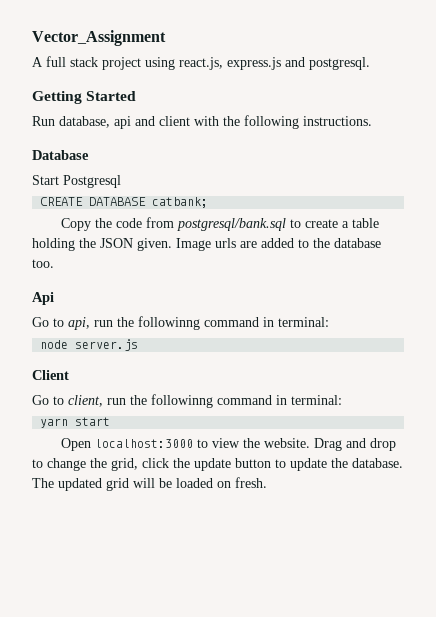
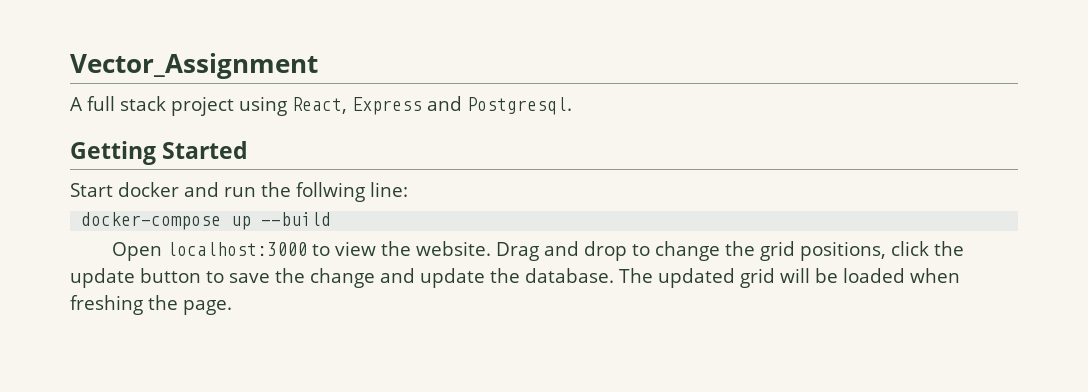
[179,57,370,70] [32,91,137,104] [32,115,372,129] [32,150,89,160] [32,175,121,188] [40,197,209,208] [60,217,379,231] [32,238,381,251] [32,259,54,268] [32,292,54,305] [32,316,329,330] [40,339,139,351] [32,370,69,380] [32,394,342,408] [40,417,111,428] react.js, express.js and postgresql. // Getting Started // Run database, api and client with the following instructions. // Database // Start Postgresql // CREATE DATABASE catbank; // Copy the code from postgresql/bank.sql to create a table holding the JSON given. Image urls are added to the database too. // Api // Go to api, run the followinng command in terminal: // node server.js // Client // Go to client, run the followinng command in terminal: // yarn start -> [292,96,572,115] [70,141,249,165] [70,182,408,202] [81,212,332,230] React, Express and Postgresql. // Getting Started // Start docker and run the follwing line: // docker-compose up --build
[111,458,138,471] grid, -> [759,241,886,261] grid positions,
(286, 463) none -> [229,268,415,288] save the change and
[217,477,267,488] on fresh. -> [910,268,960,283] [70,295,232,315] when freshing the page.

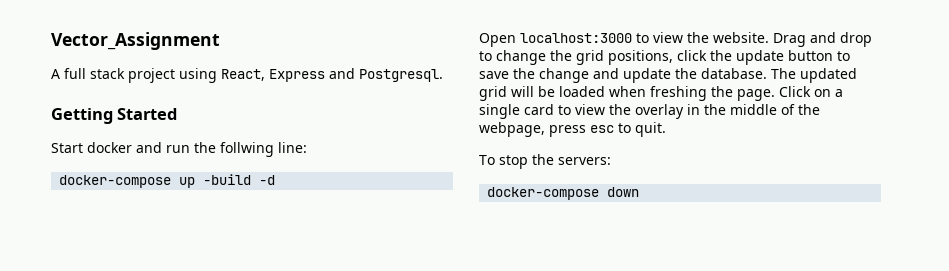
[261,212,332,226] --build -> [203,174,276,185] -build -d
(232, 307) none -> [779,86,843,97] [479,104,820,119] [479,122,666,137] [479,154,611,169] [487,187,640,200] Click on a single card to view the overlay in the middle of the webpage, press esc to quit. // To stop the servers: // docker-compose down

